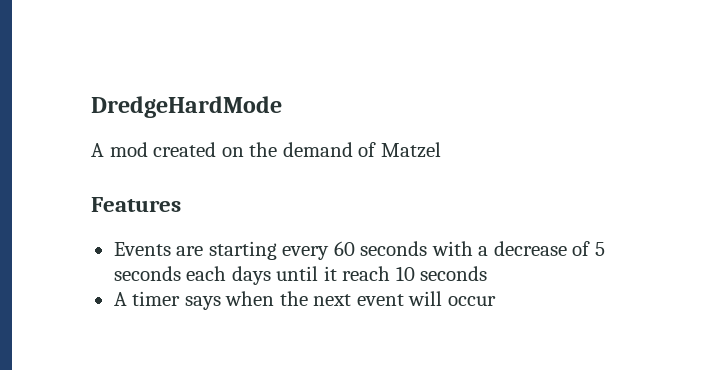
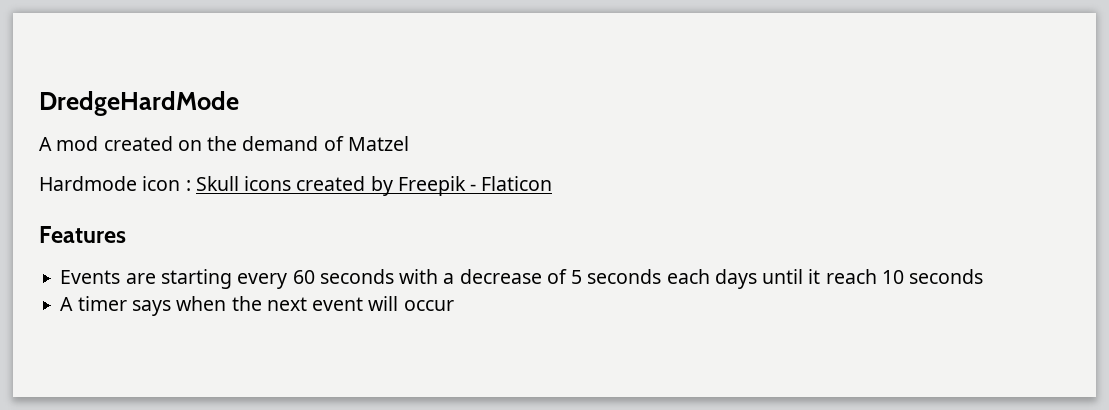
(441, 150) none -> [39,176,553,196] // Hardmode icon : Skull icons created by Freepik - Flaticon

